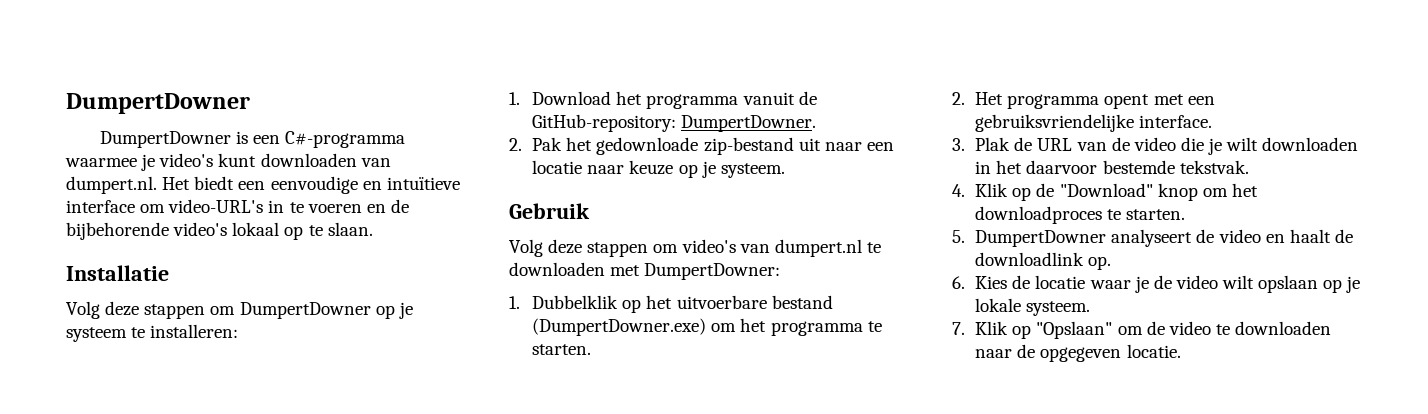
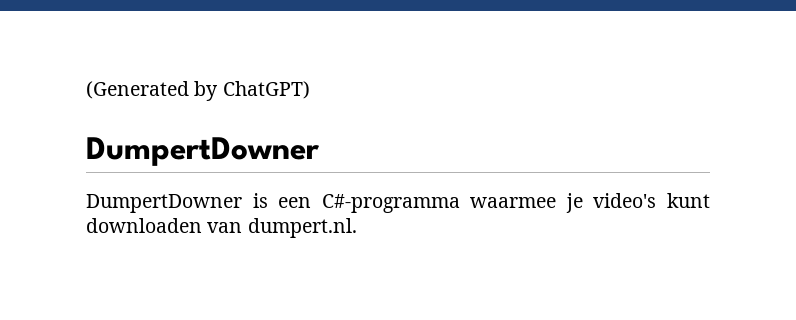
(66, 103) none -> [86,81,310,101] (Generated by ChatGPT) //
[162,176,460,194] [66,199,409,213] [66,222,373,240] [66,265,169,281] [66,301,413,319] [66,324,239,342] [509,91,817,109] [532,114,817,132] [509,137,894,155] [532,160,785,178] [509,203,590,219] [509,239,881,257] [509,262,781,280] [509,295,833,313] [532,318,882,336] [532,344,592,355] [952,92,1215,109] [975,114,1213,132] [952,137,1359,155] [975,160,1249,174] [952,183,1258,201] [975,206,1186,224] [952,229,1353,247] [975,252,1112,270] [952,275,1361,293] [975,298,1091,316] [952,321,1332,339] [975,344,1181,362] Het biedt een eenvoudige en intuïtieve interface om video-URL's in te voeren en de bijbehorende video's lokaal op te slaan. // Installatie // Volg deze stappen om DumpertDowner op je systeem te installeren: // 1. Download het programma vanuit de GitHub-repository: DumpertDowner. // 2. Pak het gedownloade zip-bestand uit naar een locatie naar keuze op je systeem. // Gebruik // Volg deze stappen om video's van dumpert.nl te downloaden met DumpertDowner: // 1. Dubbelklik op het uitvoerbare bestand (DumpertDowner.exe) om het programma te starten. // 2. Het programma opent met een gebruiksvriendelijke interface. // 3. Plak de URL van de video die je wilt downloaden in het daarvoor bestemde tekstvak. // 4. Klik op de "Download" knop om het downloadproces te starten. // 5. DumpertDowner analyseert de video en haalt de downloadlink op. // 6. Kies de locatie waar je de video wilt opslaan op je lokale systeem. // 7. Klik op "Opslaan" om de video te downloaden naar de opgegeven locatie. -> (357, 228) none

